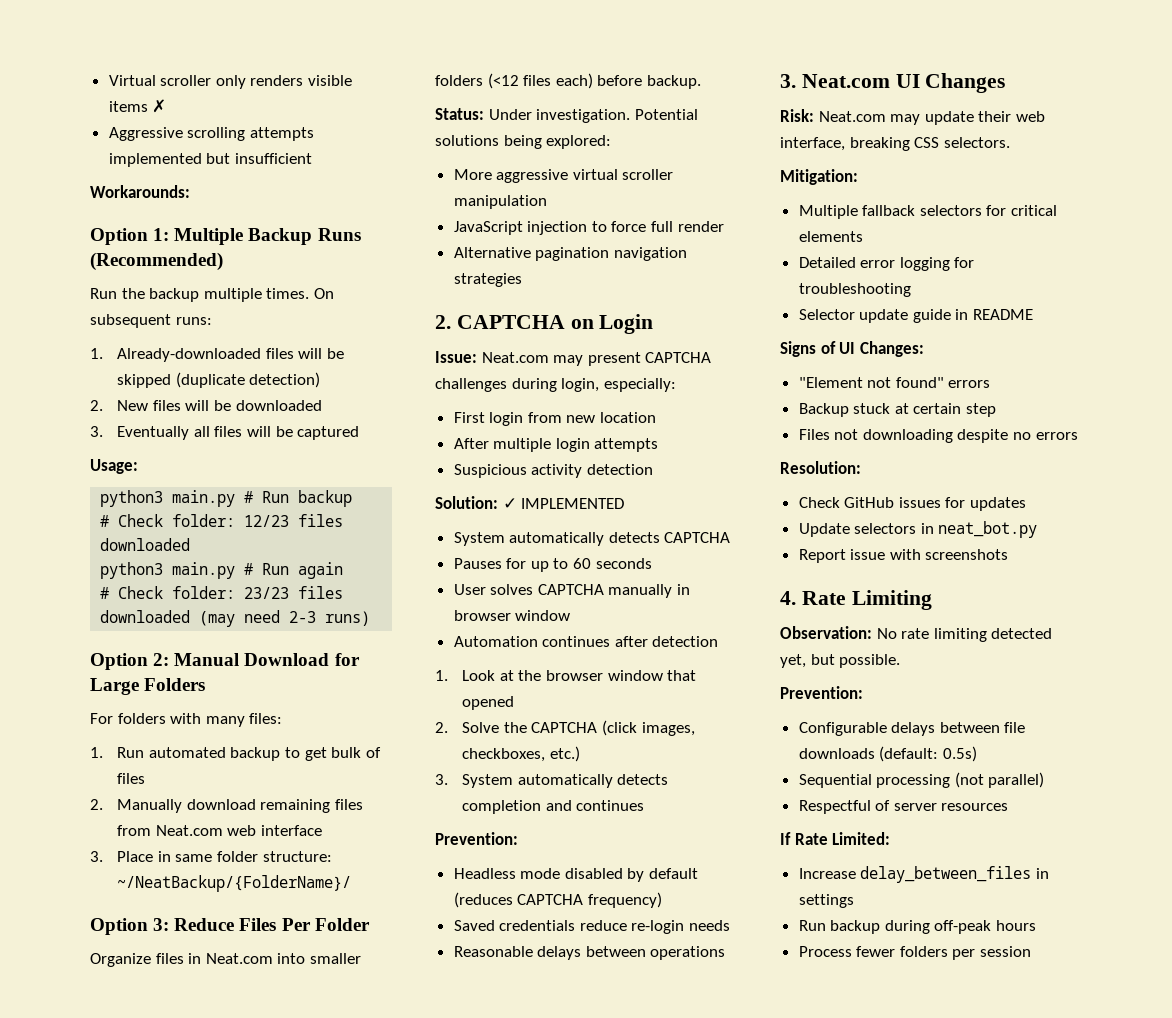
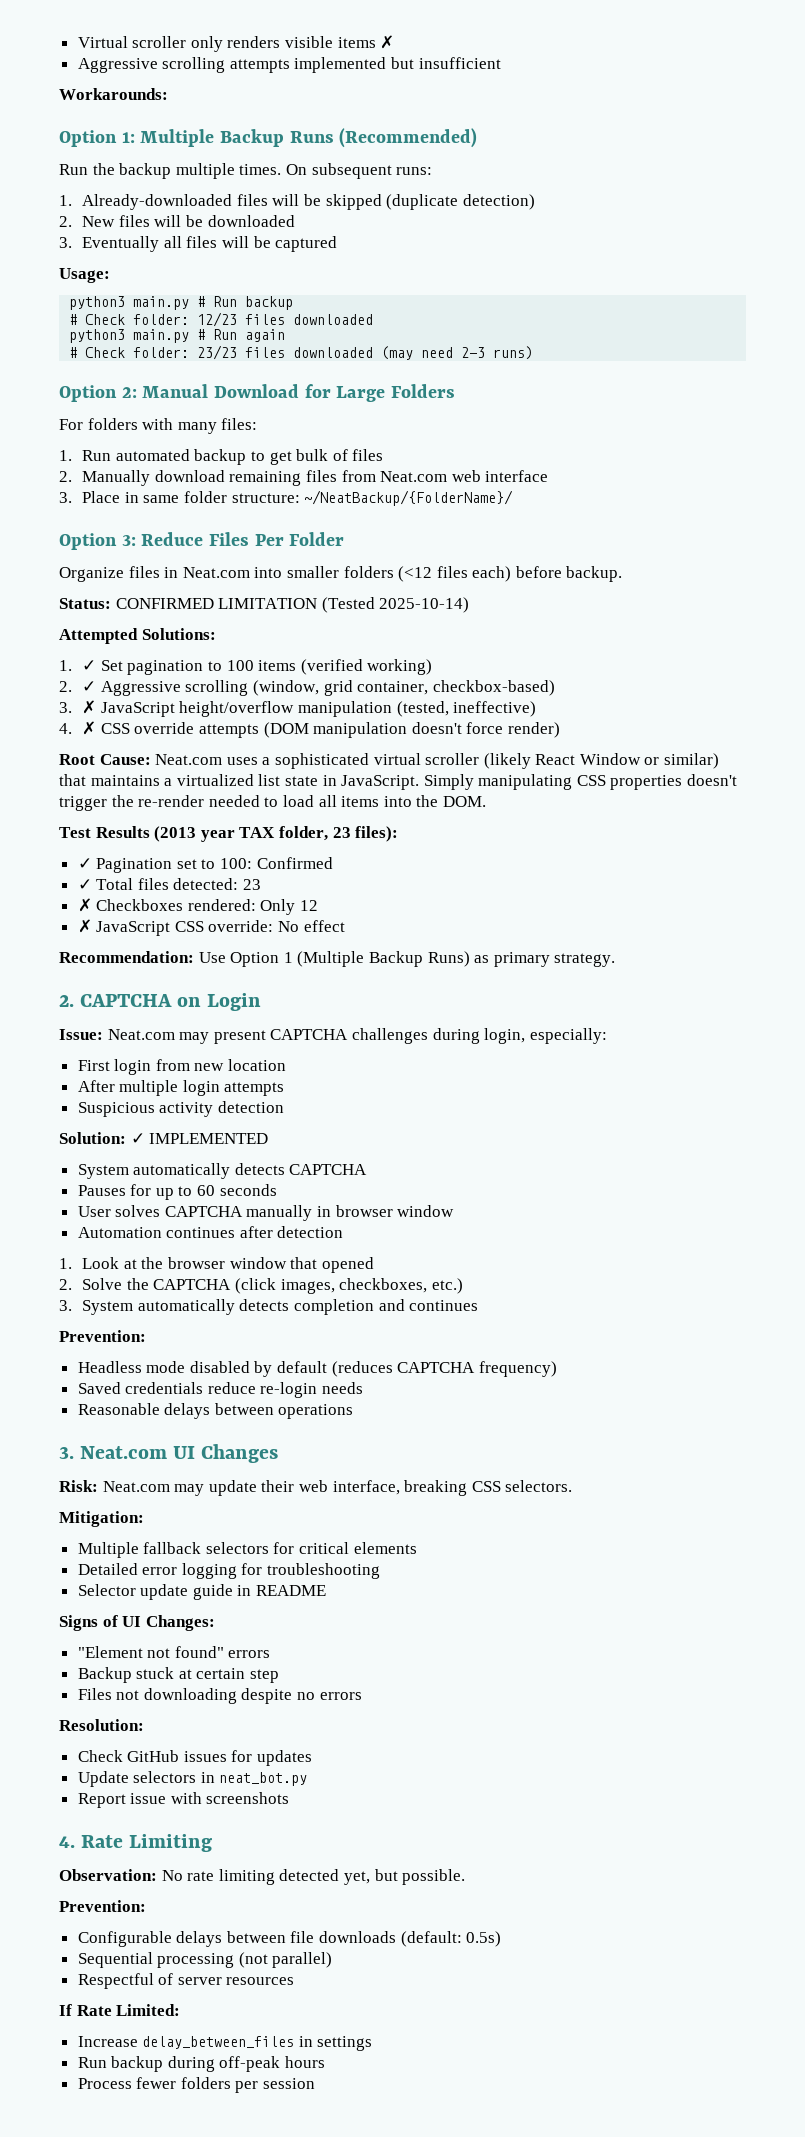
[488,109,698,123] [435,135,612,149] [453,169,674,183] [453,195,547,209] [453,221,724,235] [453,247,687,261] [453,273,522,287] Under investigation. Potential solutions being explored: // More aggressive virtual scroller manipulation // JavaScript injection to force full render // Alternative pagination navigation strategies -> [115,597,470,613] [59,628,216,644] [59,659,433,675] [59,680,555,696] [59,700,537,717] [59,721,561,738] [59,753,720,769] [59,774,738,790] [59,795,486,811] [59,826,399,842] [77,857,333,873] [77,878,262,890] [77,898,319,915] [77,919,345,936] [59,951,616,967] CONFIRMED LIMITATION (Tested 2025-10-14) // Attempted Solutions: // 1. ✓ Set pagination to 100 items (verified working) // 2. ✓ Aggressive scrolling (window, grid container, checkbox-based) // 3. ✗ JavaScript height/overflow manipulation (tested, ineffective) // 4. ✗ CSS override attempts (DOM manipulation doesn't force render) // Root Cause: Neat.com uses a sophisticated virtual scroller (likely React Window or similar) that maintains a virtualized list state in JavaScript. Simply manipulating CSS properties doesn't trigger the re-render needed to load all items into the DOM. // Test Results (2013 year TAX folder, 23 files): // ✓ Pagination set to 100: Confirmed // ✓ Total files detected: 23 // ✗ Checkboxes rendered: Only 12 // ✗ JavaScript CSS override: No effect // Recommendation: Use Option 1 (Multiple Backup Runs) as primary strategy.

